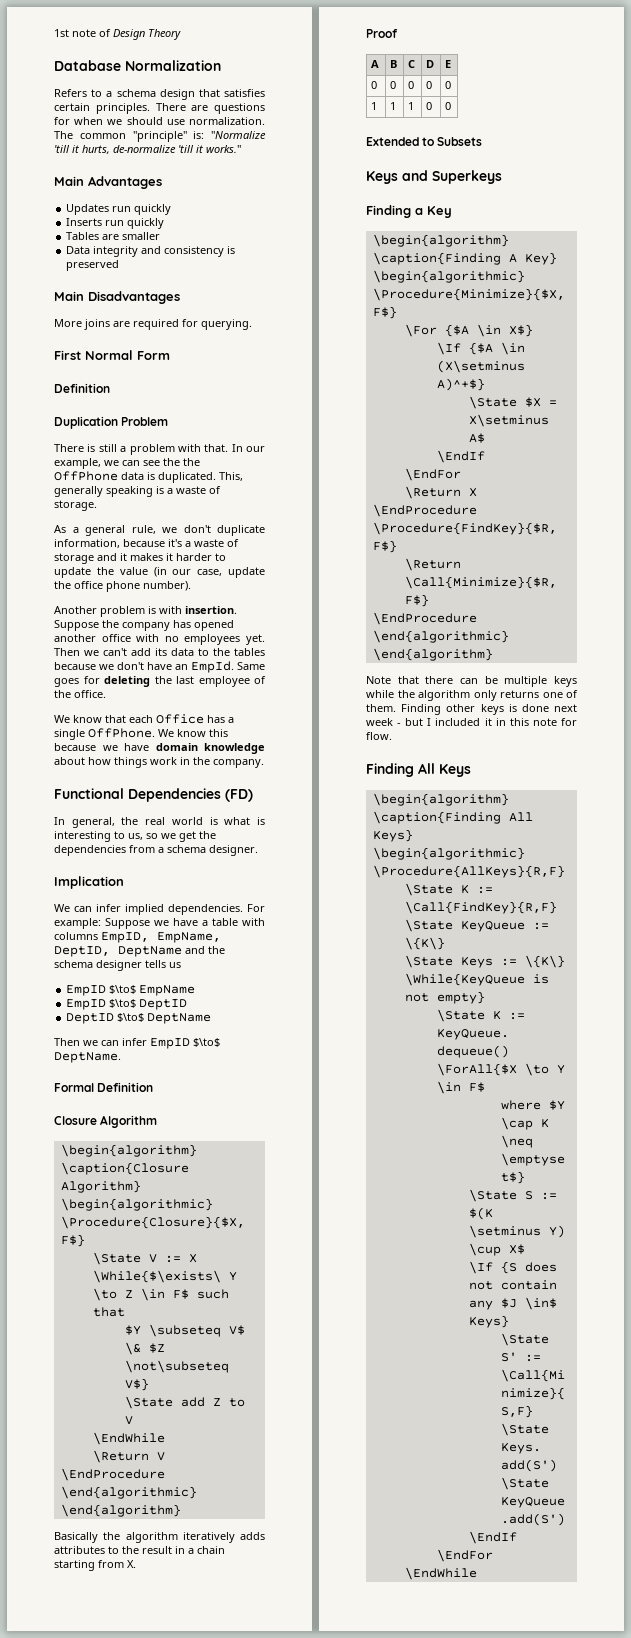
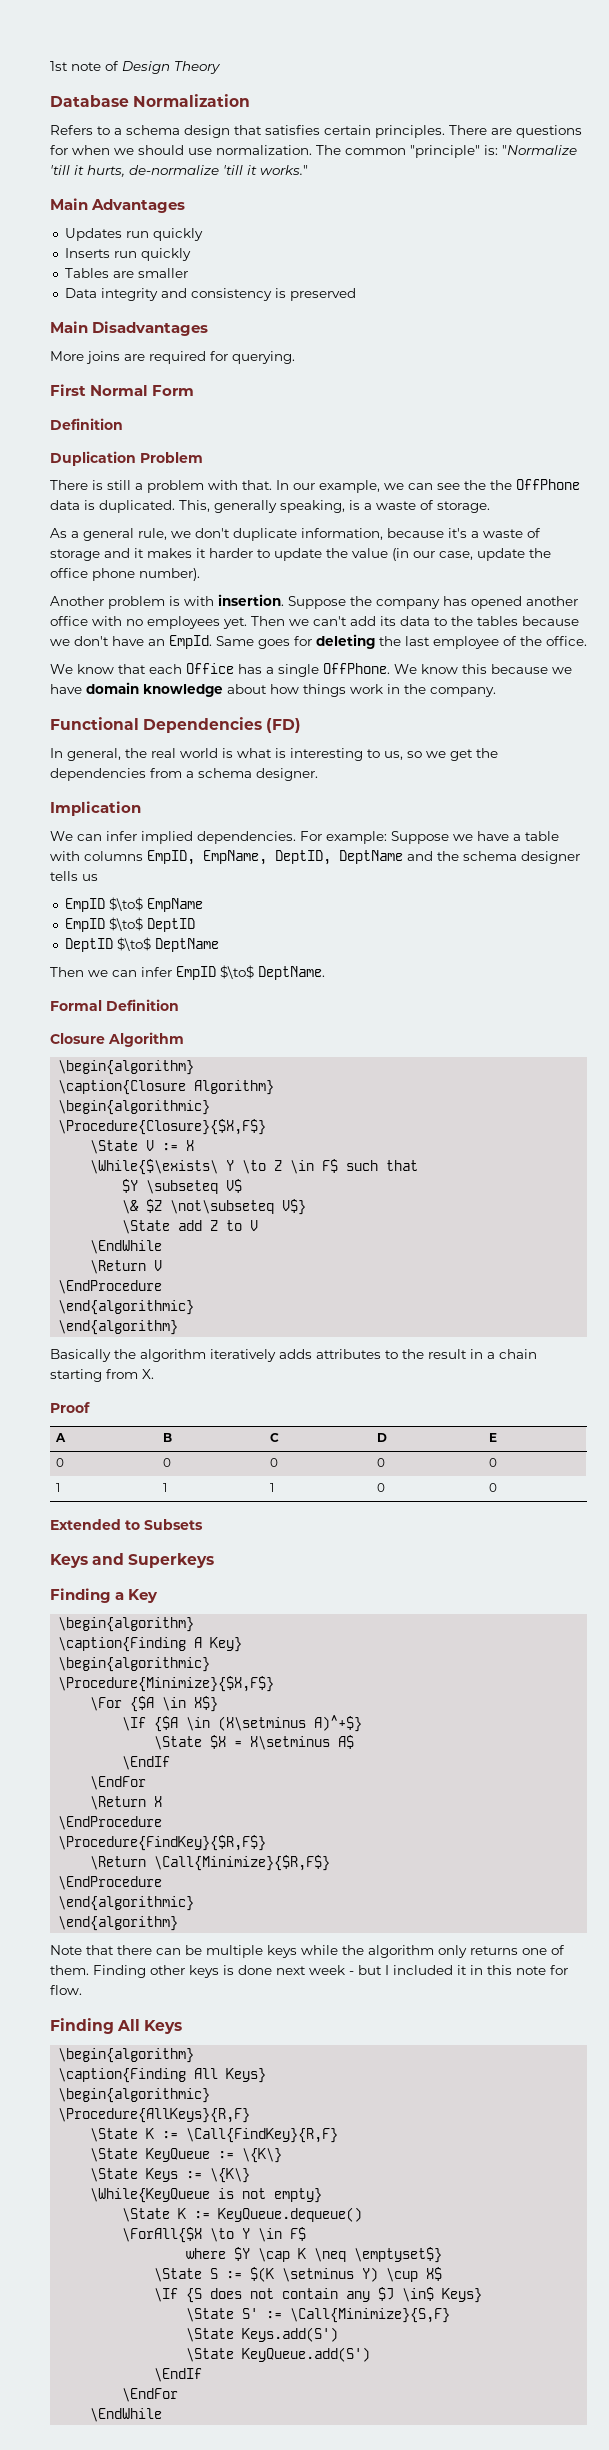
[106,486,153,497] speaking -> [280,500,345,513] speaking,

